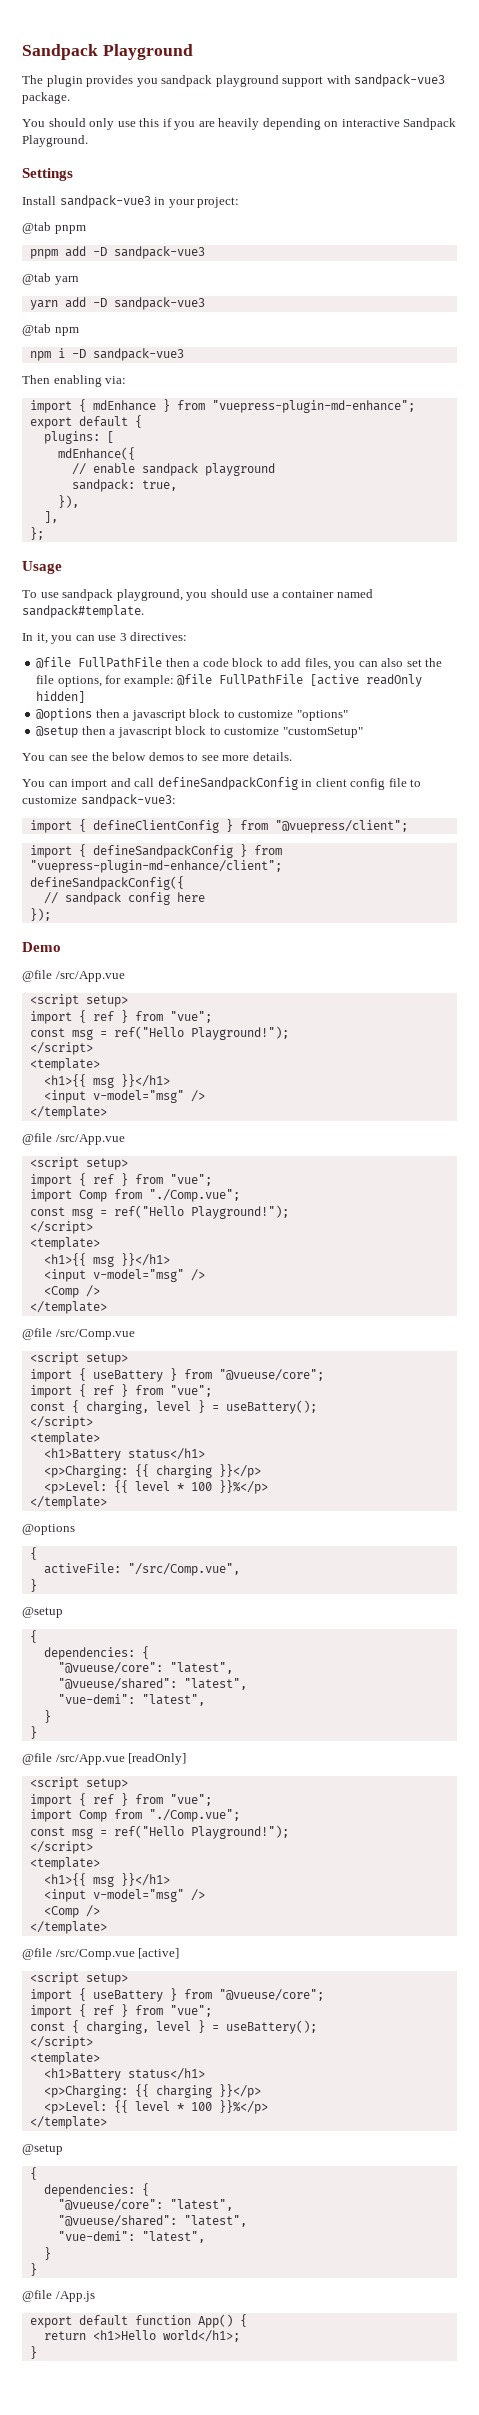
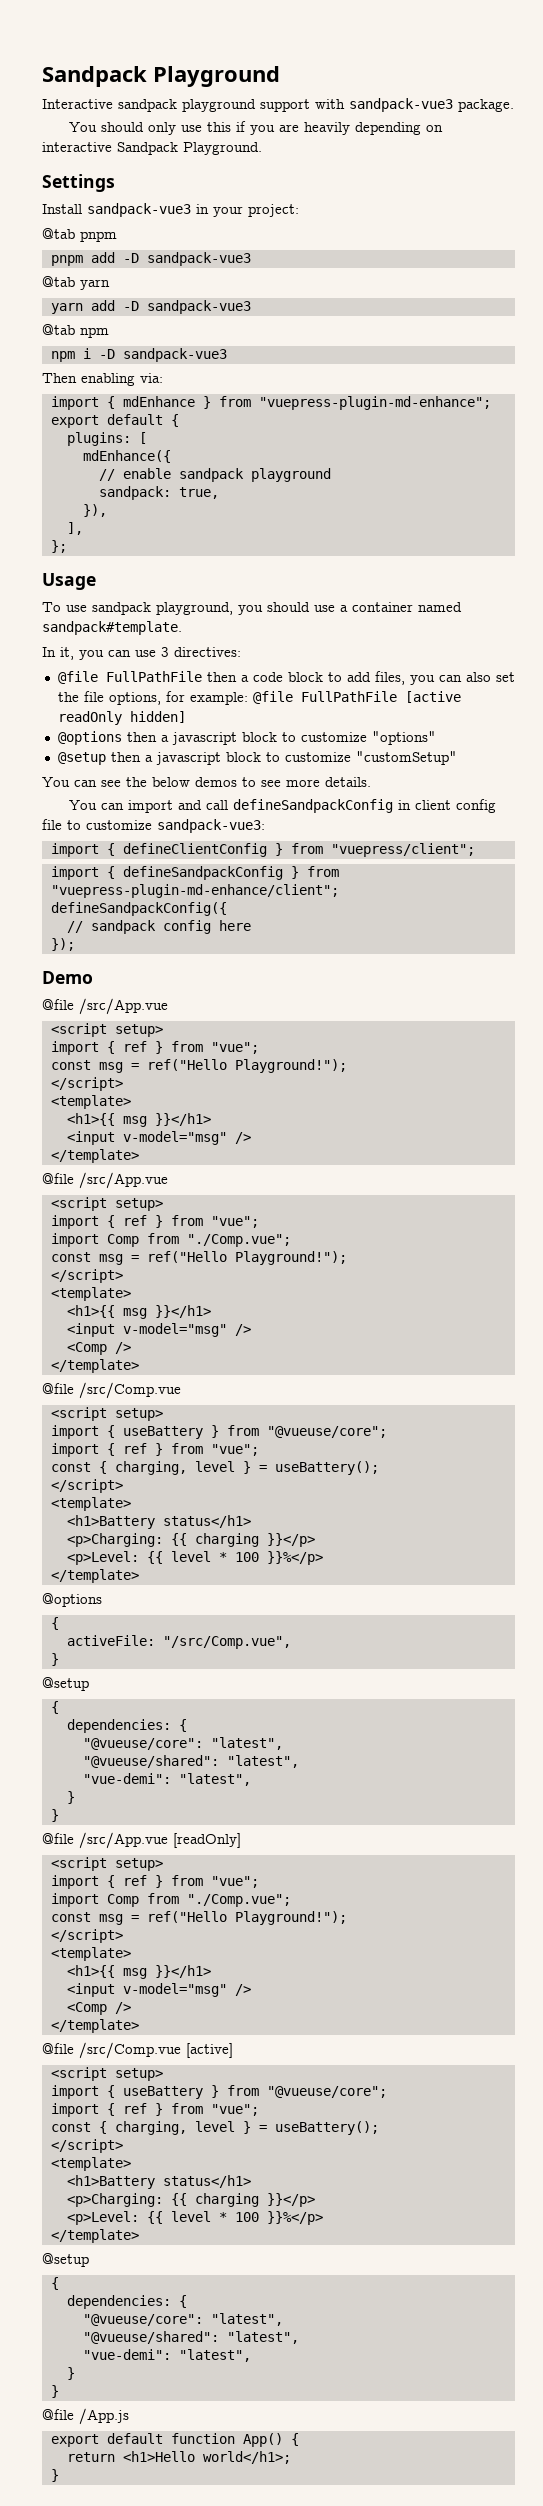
[22,75,158,87] The plugin provides you -> [42,99,113,109] Interactive
[274,820,408,833] "@vuepress/client"; -> [330,843,475,857] "vuepress/client";

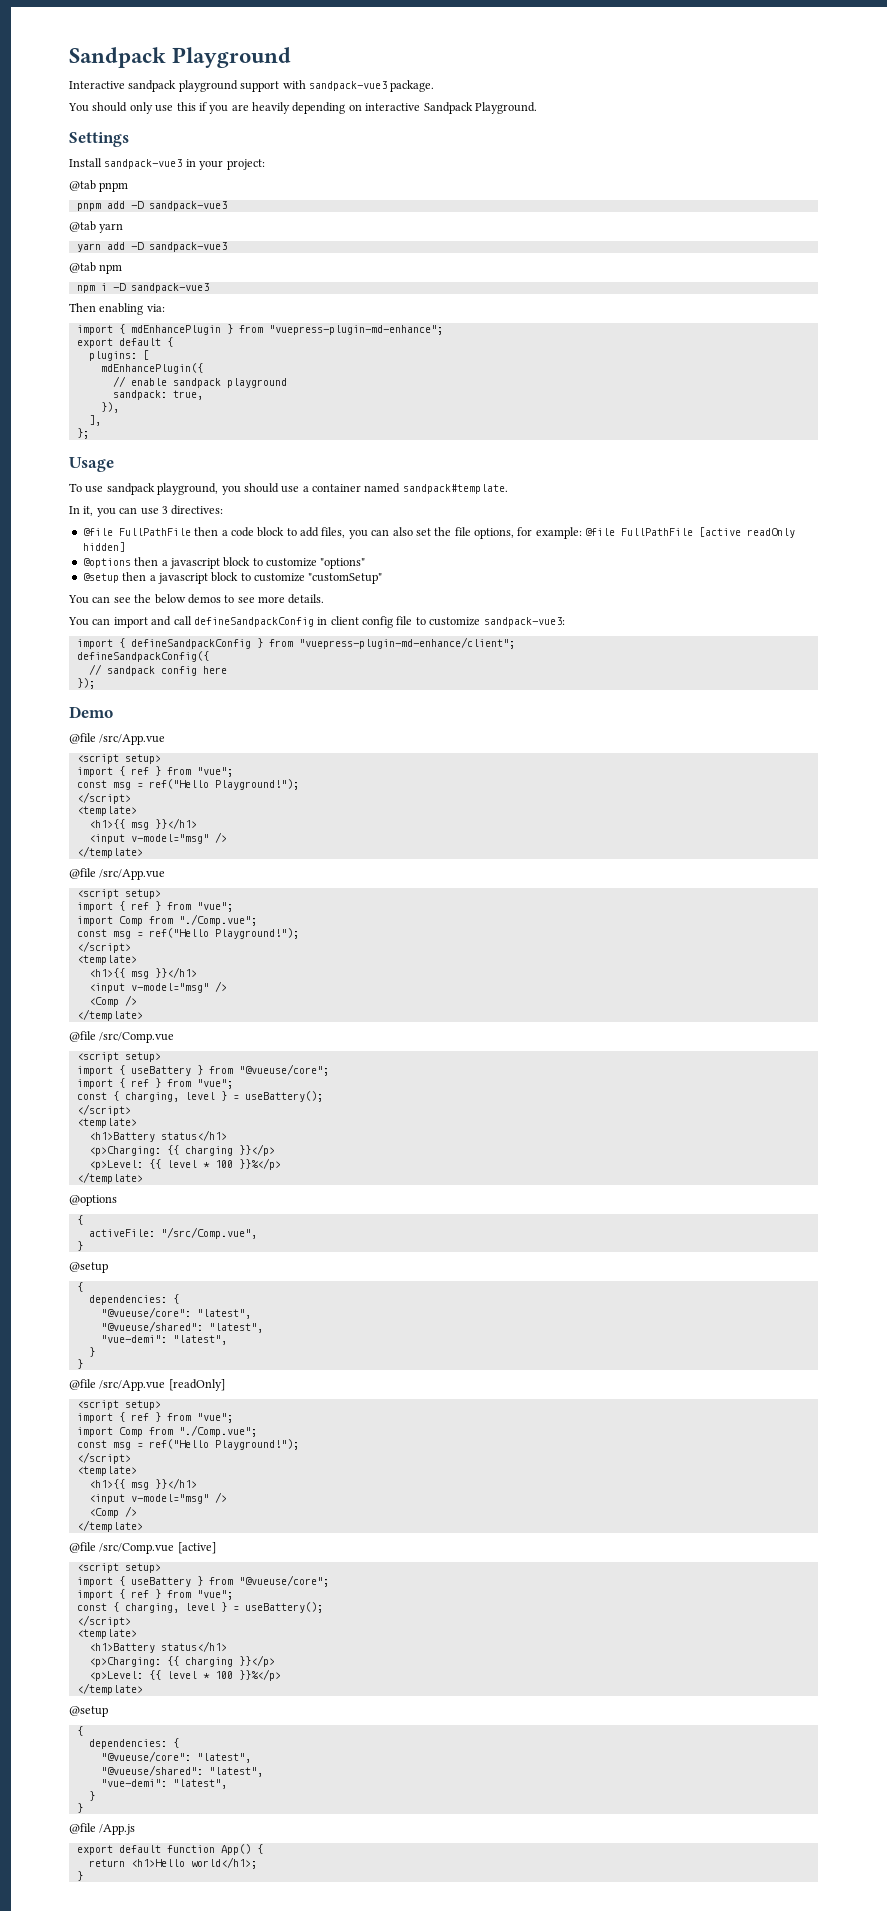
[122,396,195,407] mdEnhance -> [130,325,221,335] mdEnhancePlugin
[82,450,171,463] mdEnhance({ -> [100,363,203,374] mdEnhancePlugin({
[50,843,475,857] // import { defineClientConfig } from "vuepress/client"; -> (565, 622) none

